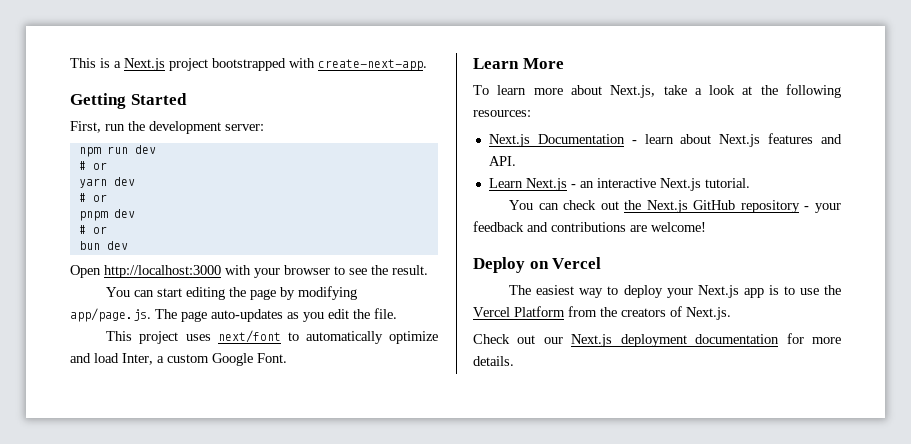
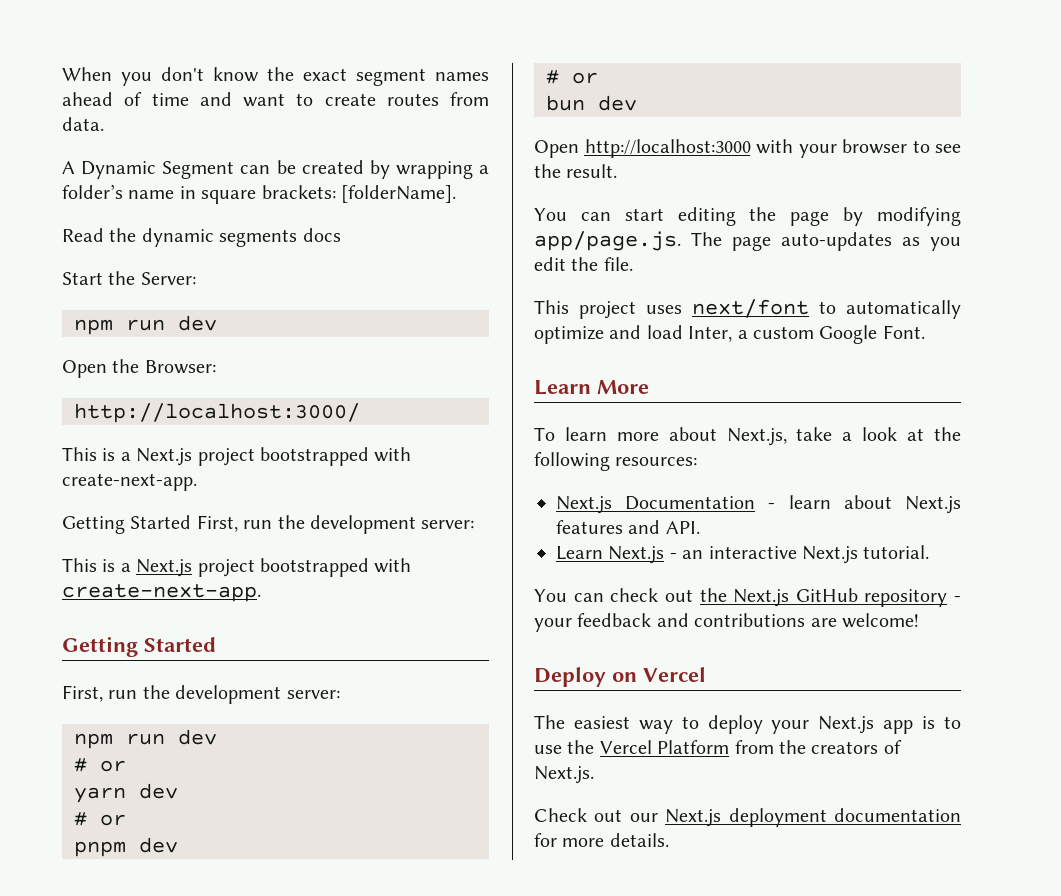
(70, 63) none -> [62,67,489,86] [62,92,489,107] [62,117,104,131] [62,160,489,179] [62,184,456,204] [62,228,341,247] [62,271,196,285] [74,315,217,335] [62,359,216,378] [74,403,360,423] [62,447,412,466] [62,473,197,491] [62,515,475,534] When you don't know the exact segment names ahead of time and want to create routes from data. // A Dynamic Segment can be created by wrapping a folder’s name in square brackets: [folderName]. // Read the dynamic segments docs // Start the Server: // npm run dev // Open the Browser: // http://localhost:3000/ // This is a Next.js project bootstrapped with create-next-app. // Getting Started First, run the development server: //

